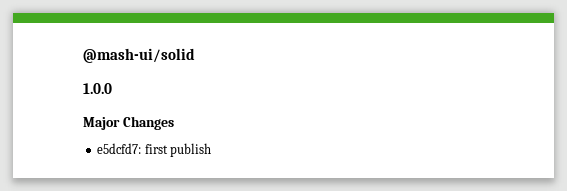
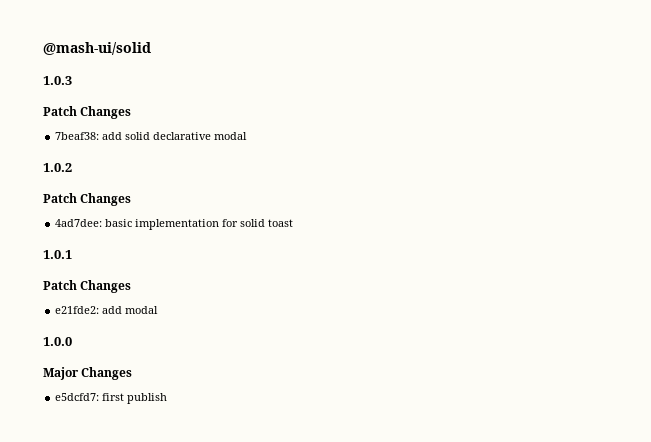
(195, 55) none -> [43,76,72,85] [43,106,132,119] [55,132,248,140] [43,163,72,172] [43,193,132,206] [55,219,294,230] [43,250,72,259] [43,280,132,293] [55,306,159,314] // 1.0.3 // Patch Changes // 7beaf38: add solid declarative modal // 1.0.2 // Patch Changes // 4ad7dee: basic implementation for solid toast // 1.0.1 // Patch Changes // e21fde2: add modal

